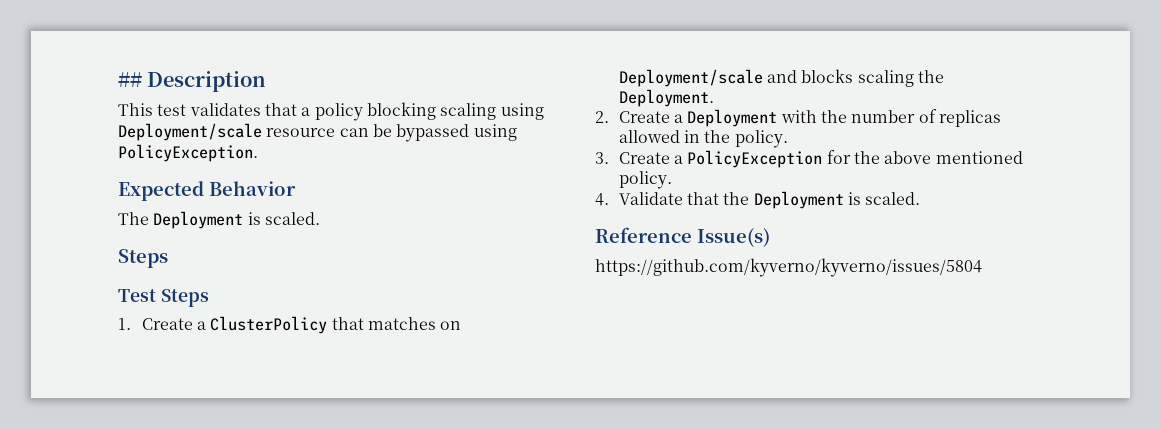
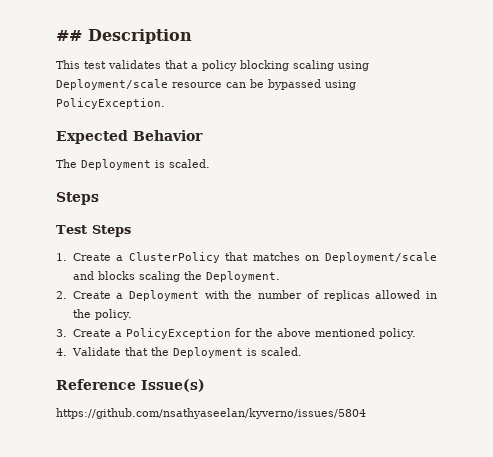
[595,258,982,277] https://github.com/kyverno/kyverno/issues/5804 -> [56,408,366,419] https://github.com/nsathyaseelan/kyverno/issues/5804

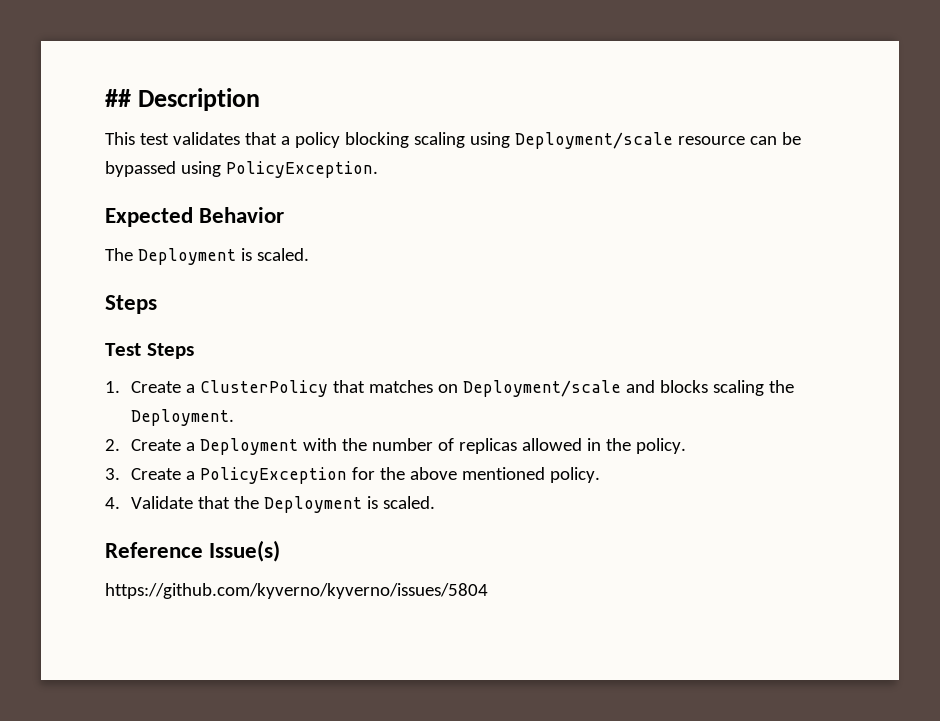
[56,408,366,419] https://github.com/nsathyaseelan/kyverno/issues/5804 -> [105,583,488,599] https://github.com/kyverno/kyverno/issues/5804

